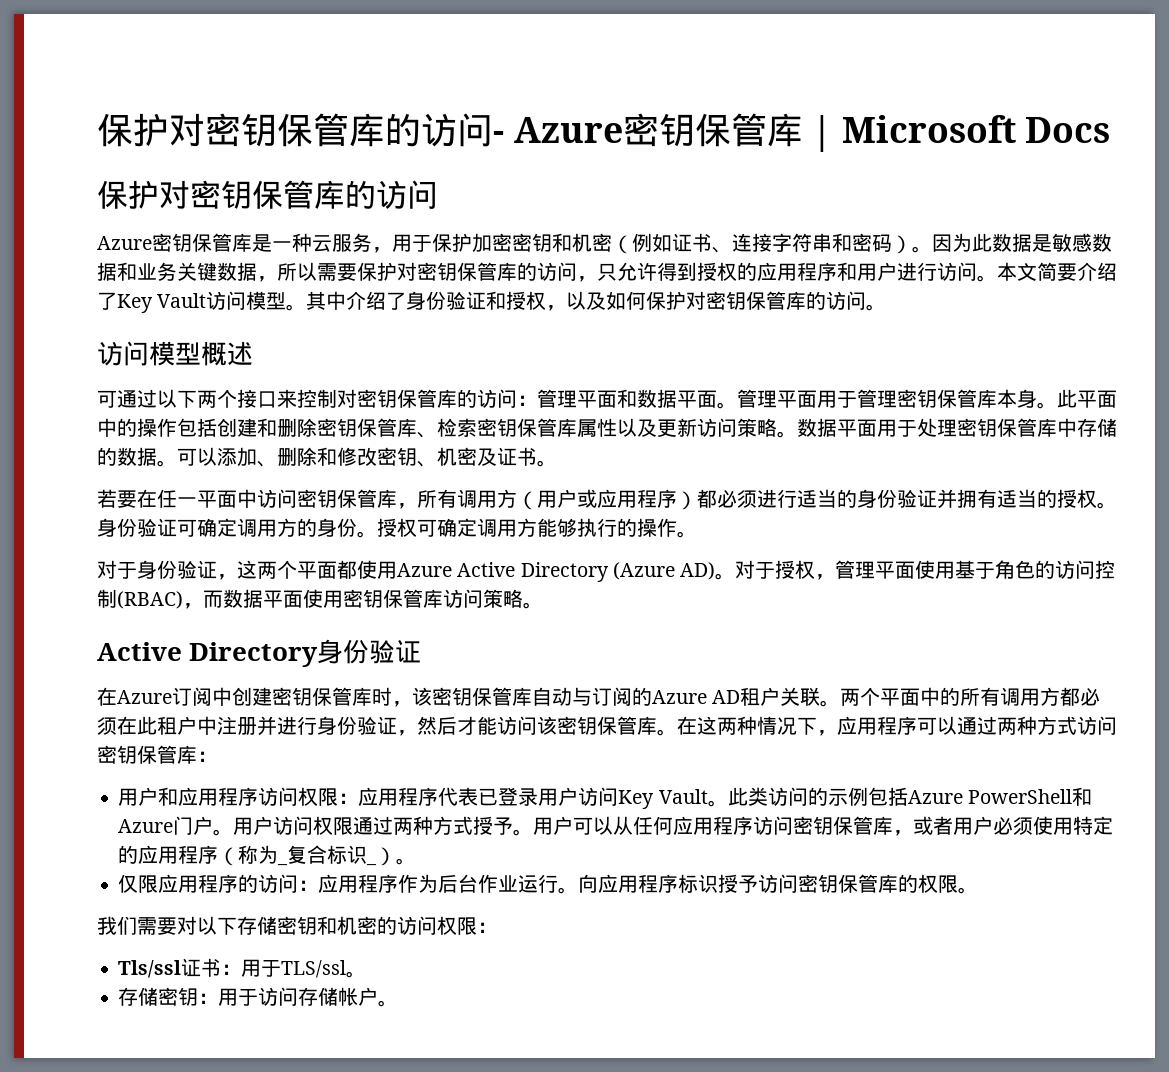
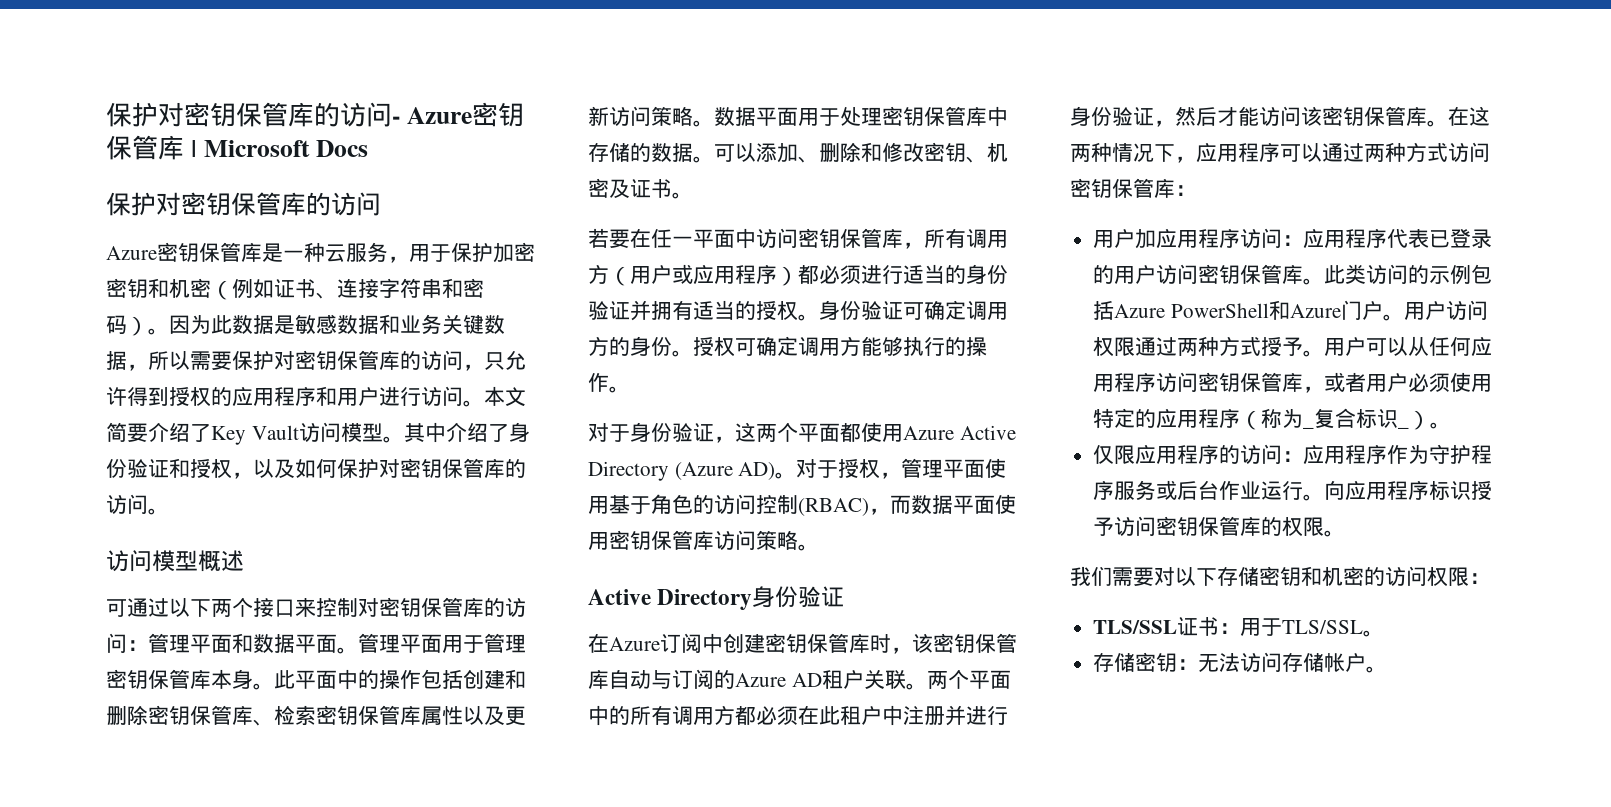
[158,787,339,806] 和应用程序访问权限 -> [1135,228,1283,249] 加应用程序访问
[538,787,708,809] 用户访问Key Vault -> [1093,264,1304,284] 的用户访问密钥保管库
(439, 883) none -> [1429,444,1493,464] [1093,480,1178,500] 守护程序服务或
[118,960,182,978] Tls/ssl -> [1093,620,1178,634] TLS/SSL
[281,960,347,978] TLS/ssl -> [1282,620,1364,634] TLS/SSL
[218,988,259,1006] 用于 -> [1198,653,1241,672] 无法

